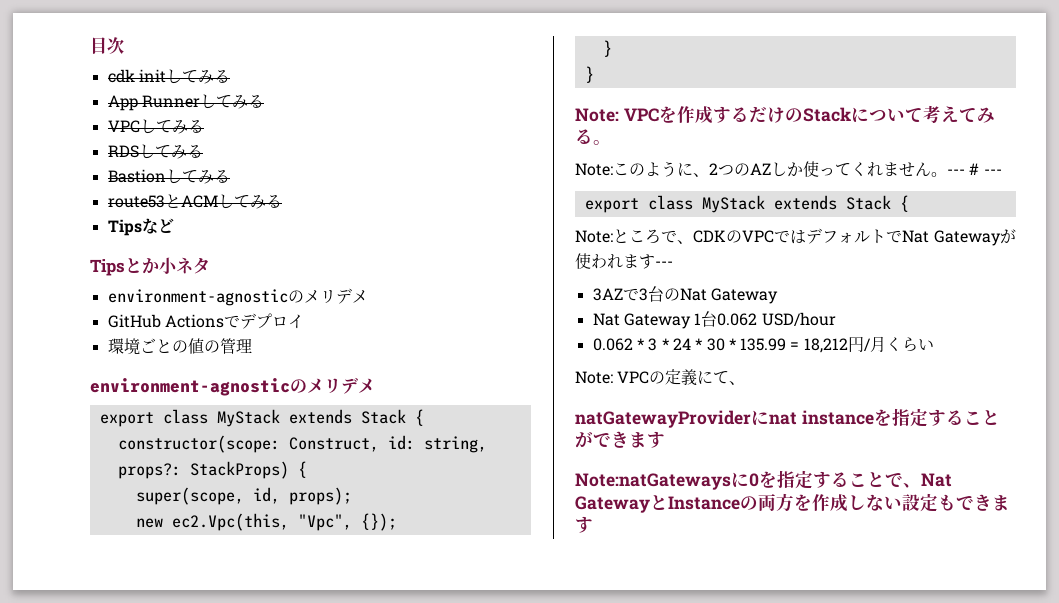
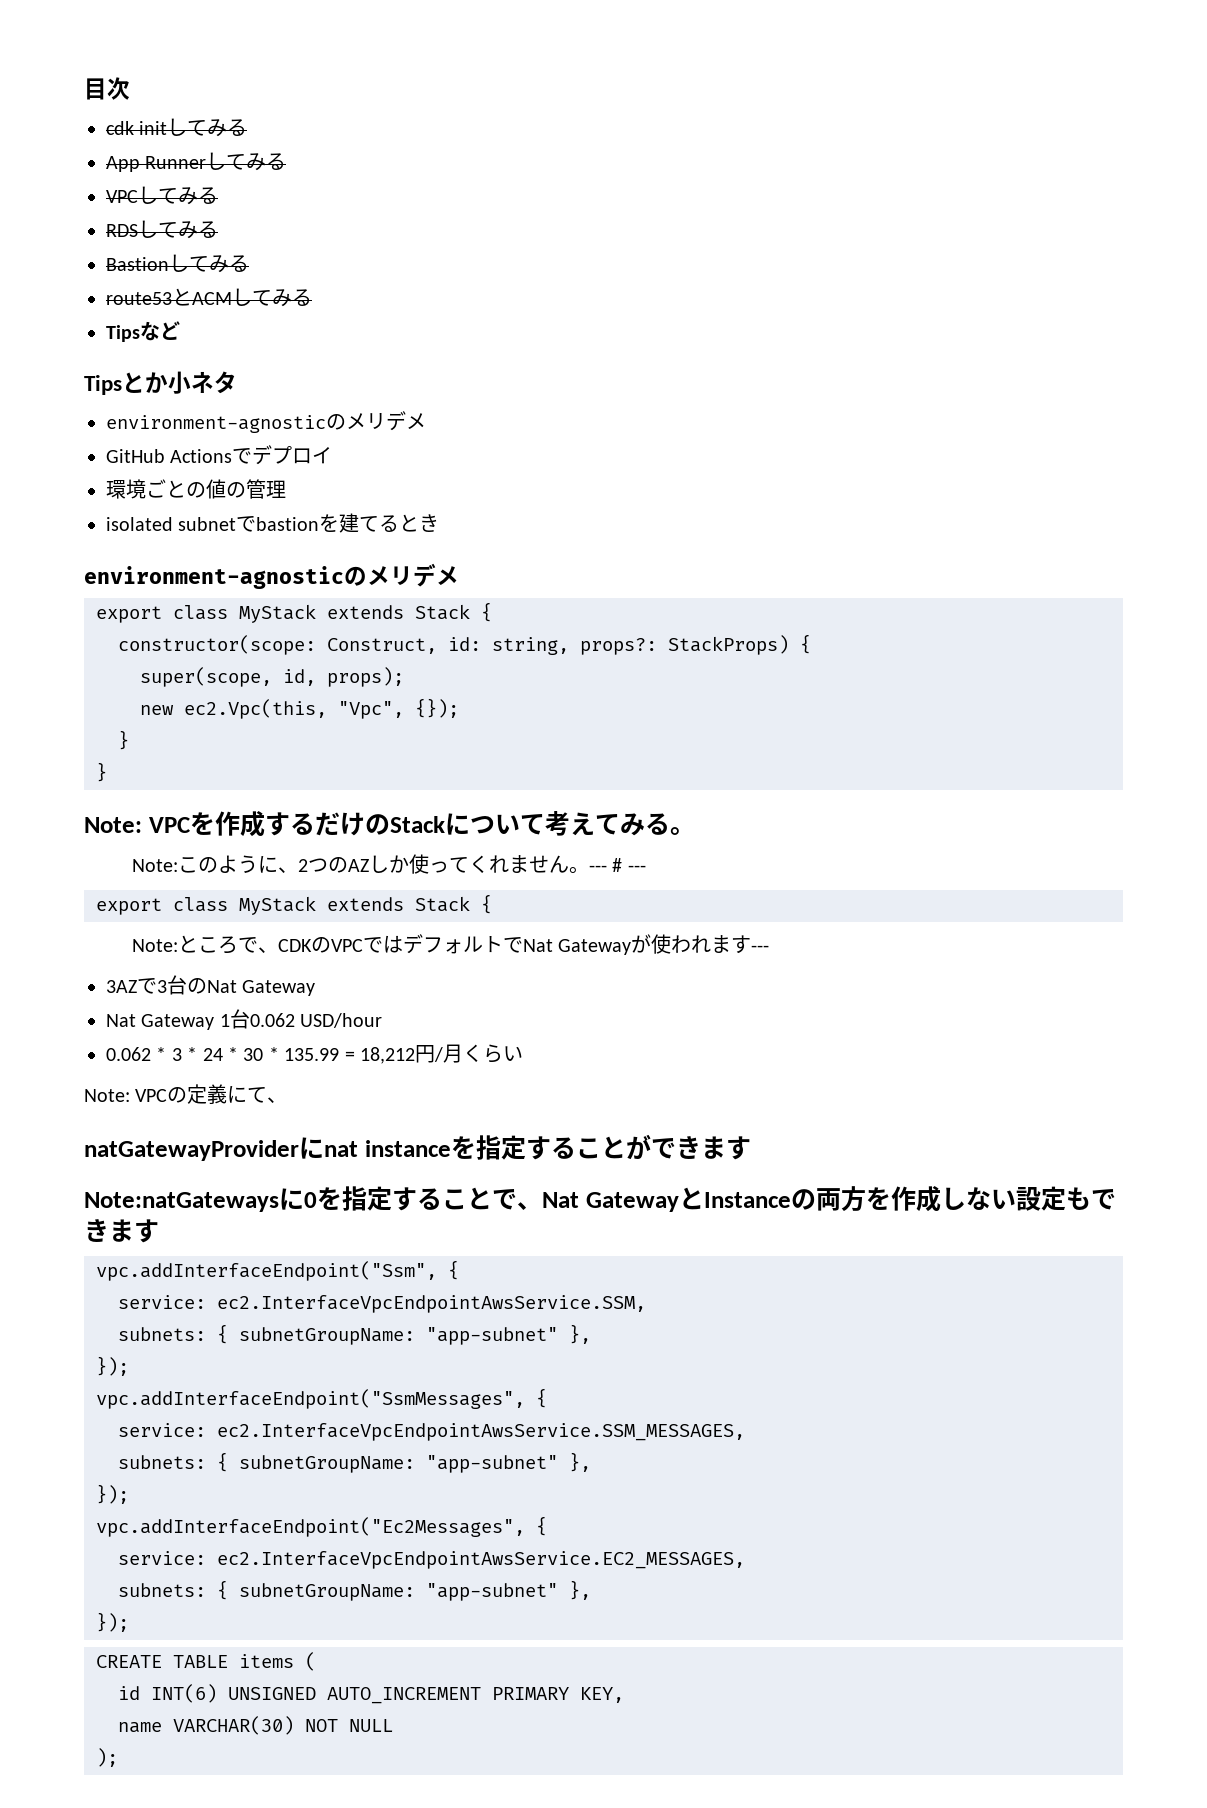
(252, 345) none -> [106,513,440,533] // isolated subnetでbastionを建てるとき
(593, 524) none -> [96,1260,459,1281] [118,1295,646,1313] [118,1324,591,1345] [96,1356,129,1376] [96,1388,547,1409] [118,1423,745,1441] [118,1452,591,1473] [96,1484,129,1504] [96,1516,547,1537] [118,1551,745,1569] [118,1580,591,1601] [96,1612,129,1632] [96,1652,316,1671] [118,1684,624,1704] [118,1716,393,1735] [96,1748,118,1767] // vpc.addInterfaceEndpoint("Ssm", { // service: ec2.InterfaceVpcEndpointAwsService.SSM, // subnets: { subnetGroupName: "app-subnet" }, // }); // vpc.addInterfaceEndpoint("SsmMessages", { // service: ec2.InterfaceVpcEndpointAwsService.SSM_MESSAGES, // subnets: { subnetGroupName: "app-subnet" }, // }); // vpc.addInterfaceEndpoint("Ec2Messages", { // service: ec2.InterfaceVpcEndpointAwsService.EC2_MESSAGES, // subnets: { subnetGroupName: "app-subnet" }, // }); // CREATE TABLE items ( // id INT(6) UNSIGNED AUTO_INCREMENT PRIMARY KEY, // name VARCHAR(30) NOT NULL // );

